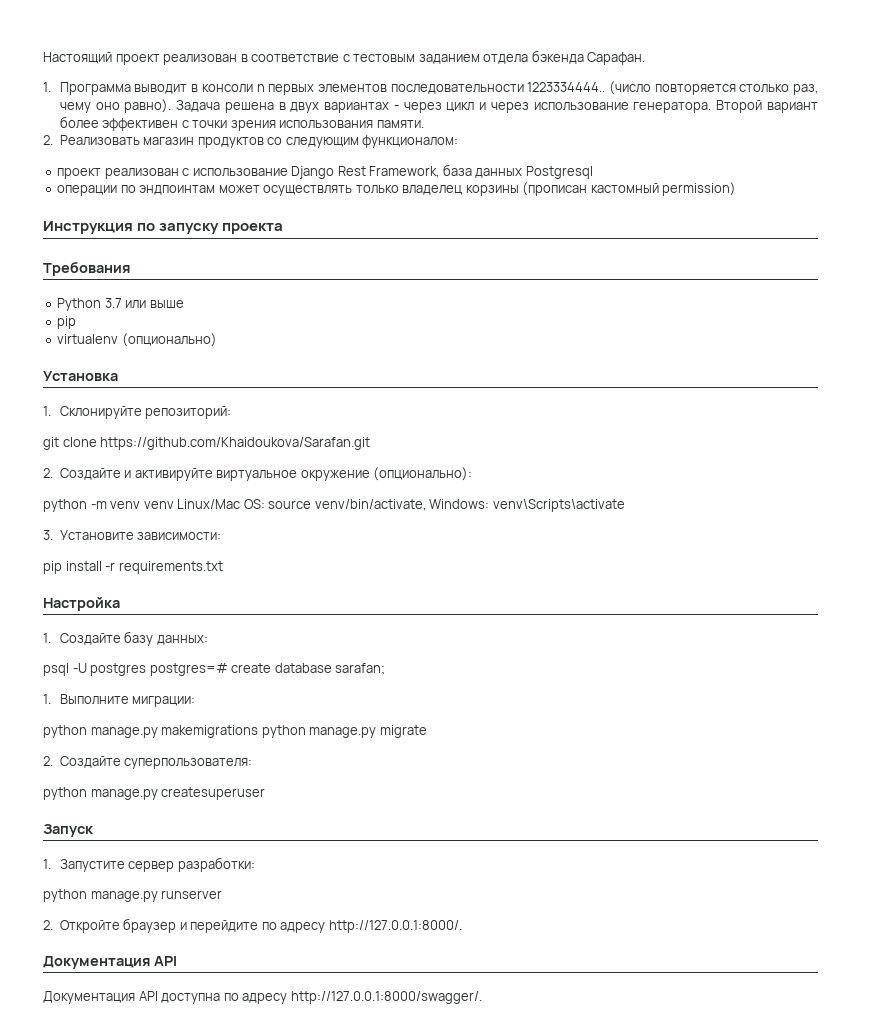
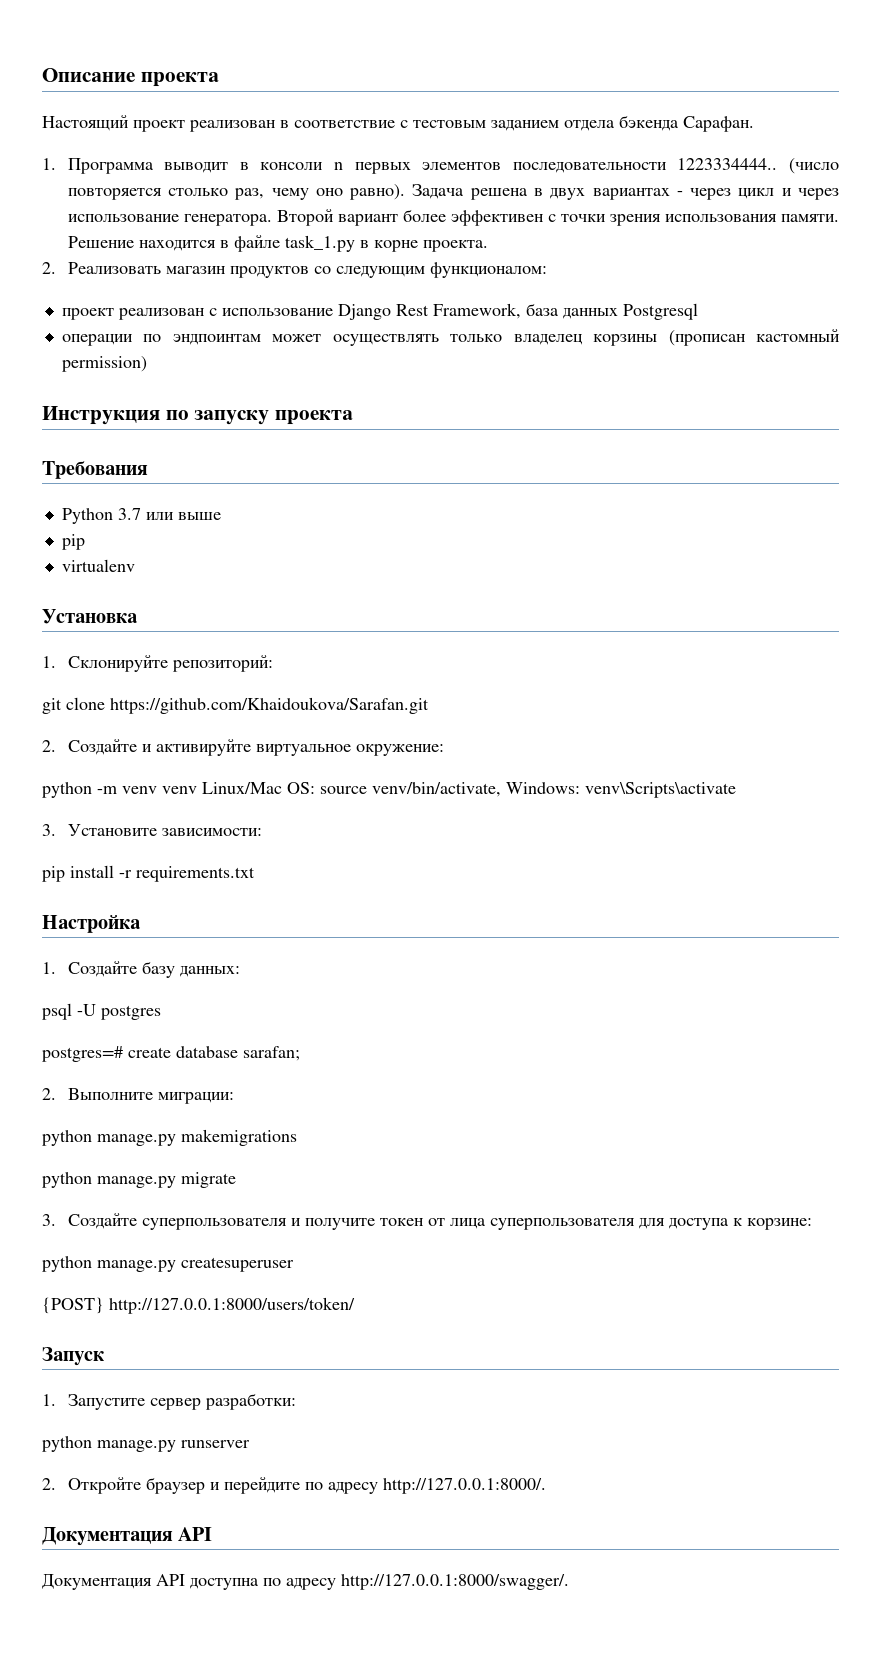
(43, 58) none -> [42,68,219,87] Описание проекта //
(424, 124) none -> [67,235,488,252] Решение находится в файле task_1.py в корне проекта.
[121,333,217,347] (опционально) -> (135, 565) none
[300,467,473,481] окружение (опционально): -> [355,744,444,756] окружение:
(147, 669) none -> (161, 1012) //
[43,694,51,704] 1. -> [42,1088,56,1100] 2.
(259, 731) none -> (297, 1137) //
[43,756,253,769] 2. Создайте суперпользователя: -> [42,1213,812,1230] 3. Создайте суперпользователя и получите токен от лица суперпользователя для доступа к корзине:
(266, 793) none -> [42,1297,355,1314] // {POST} http://127.0.0.1:8000/users/token/

